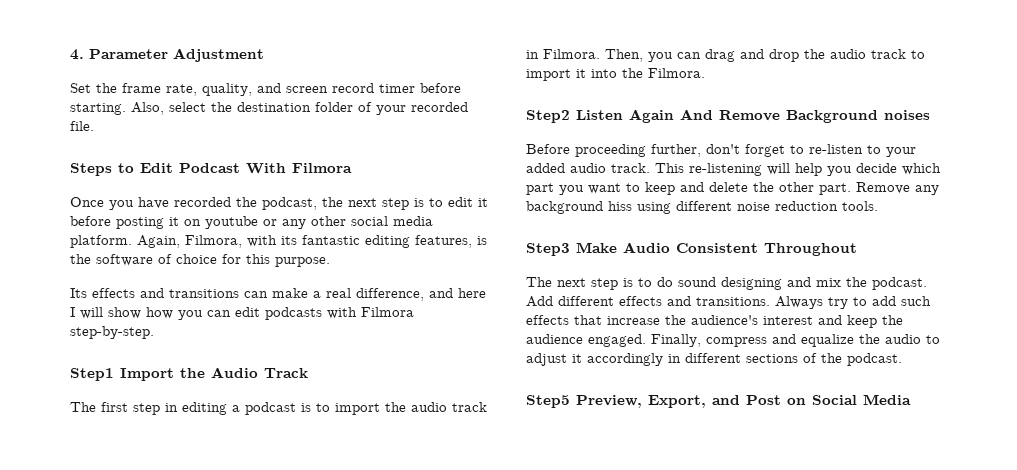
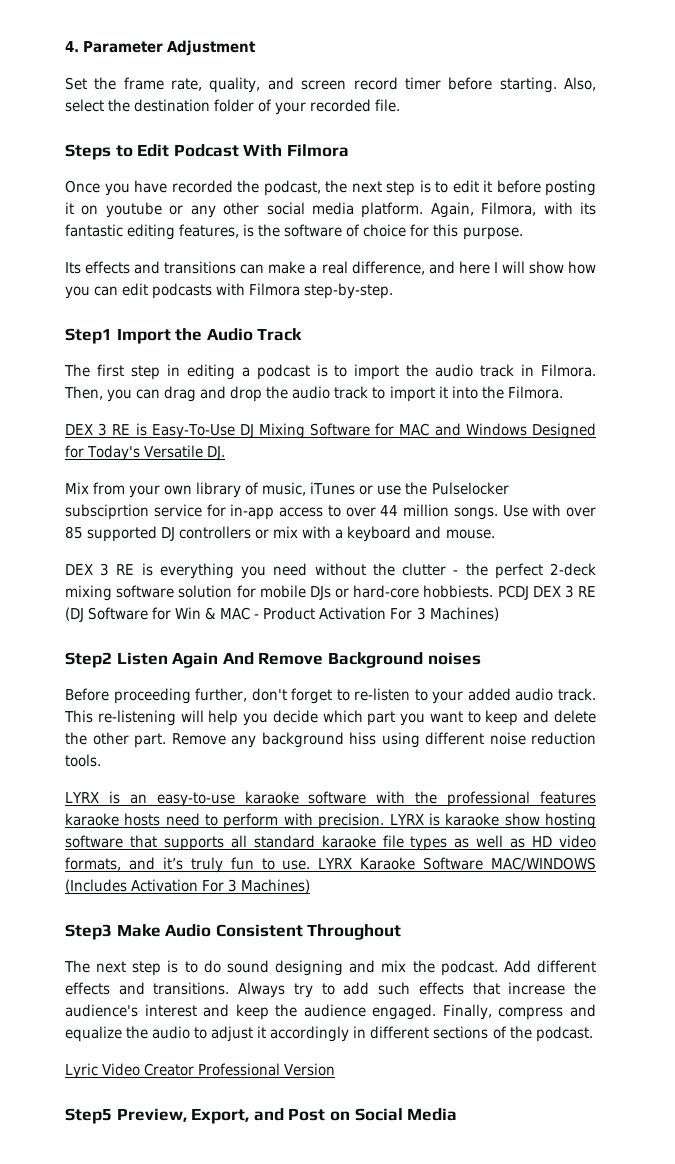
(705, 73) none -> [65,423,596,439] [65,445,226,461] [65,482,509,498] [65,504,596,520] [65,526,495,542] [65,563,596,579] [65,585,596,601] [65,607,499,622] // DEX 3 RE is Easy-To-Use DJ Mixing Software for MAC and Windows Designed for Today's Versatile DJ. // Mix from your own library of music, iTunes or use the Pulselocker subsciprtion service for in-app access to over 44 million songs. Use with over 85 supported DJ controllers or mix with a keyboard and mouse. // DEX 3 RE is everything you need without the clutter - the perfect 2-deck mixing software solution for mobile DJs or hard-core hobbiests. PCDJ DEX 3 RE (DJ Software for Win & MAC - Product Activation For 3 Machines)
(878, 206) none -> [65,791,596,807] [65,813,596,829] [65,835,597,851] [65,857,596,873] [65,879,311,893] // LYRX is an easy-to-use karaoke software with the professional features karaoke hosts need to perform with precision. LYRX is karaoke show hosting software that supports all standard karaoke file types as well as HD video formats, and it’s truly fun to use. LYRX Karaoke Software MAC/WINDOWS (Includes Activation For 3 Machines)
(902, 359) none -> [65,1063,336,1079] // Lyric Video Creator Professional Version

